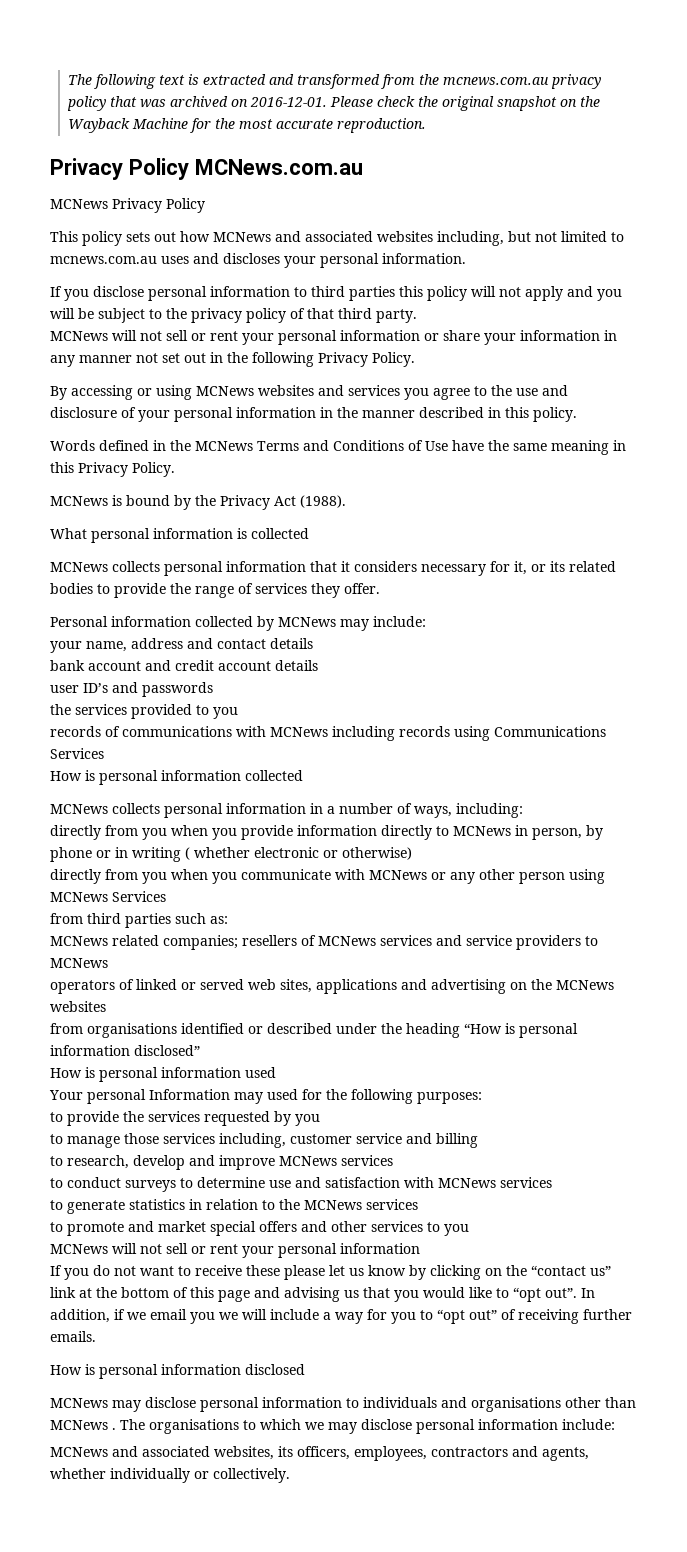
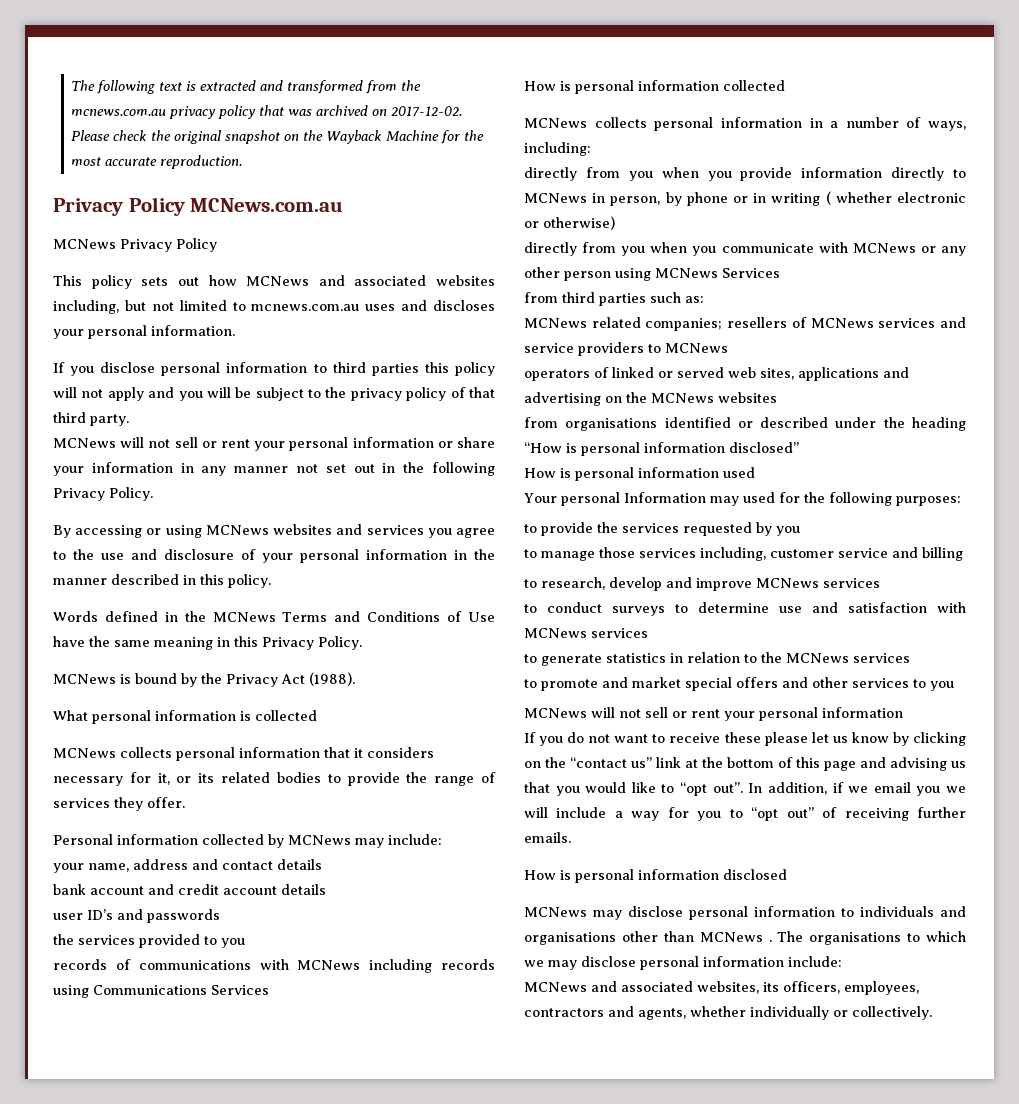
[249,97,327,107] 2016-12-01. -> [391,106,463,117] 2017-12-02.

